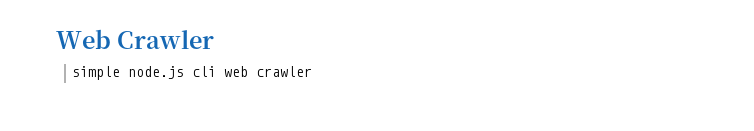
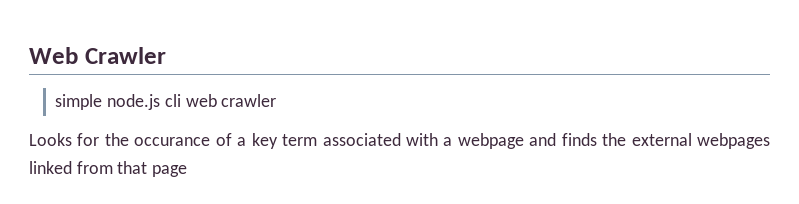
(312, 71) none -> [29,133,770,149] [29,161,188,177] // Looks for the occurance of a key term associated with a webpage and finds the external webpages linked from that page

